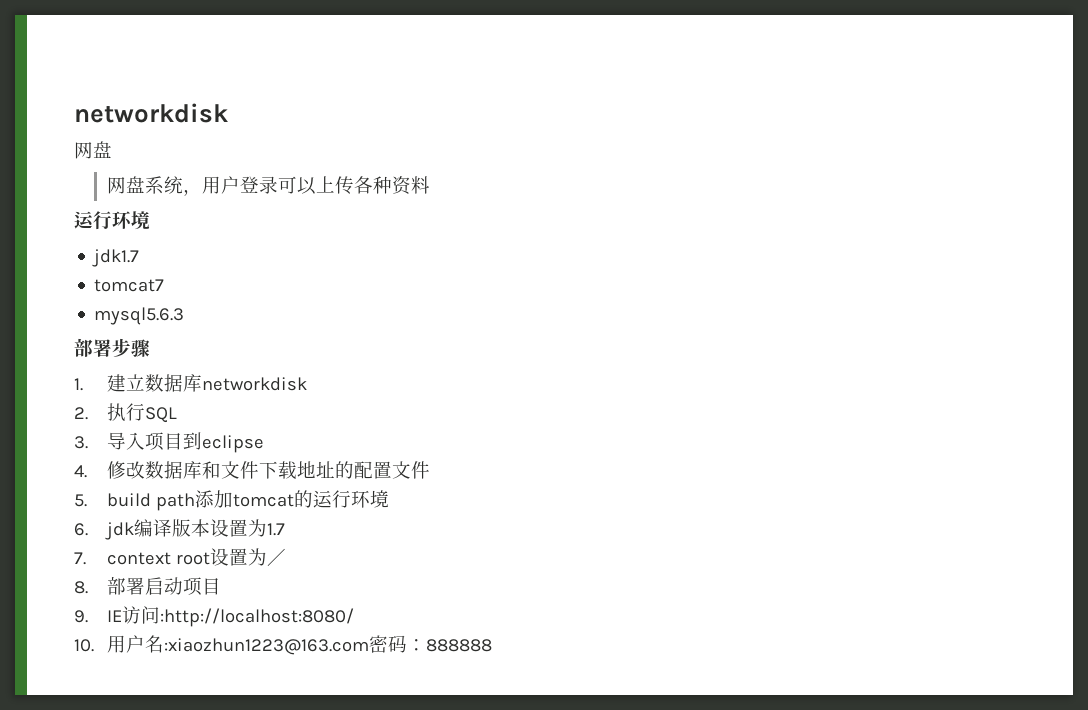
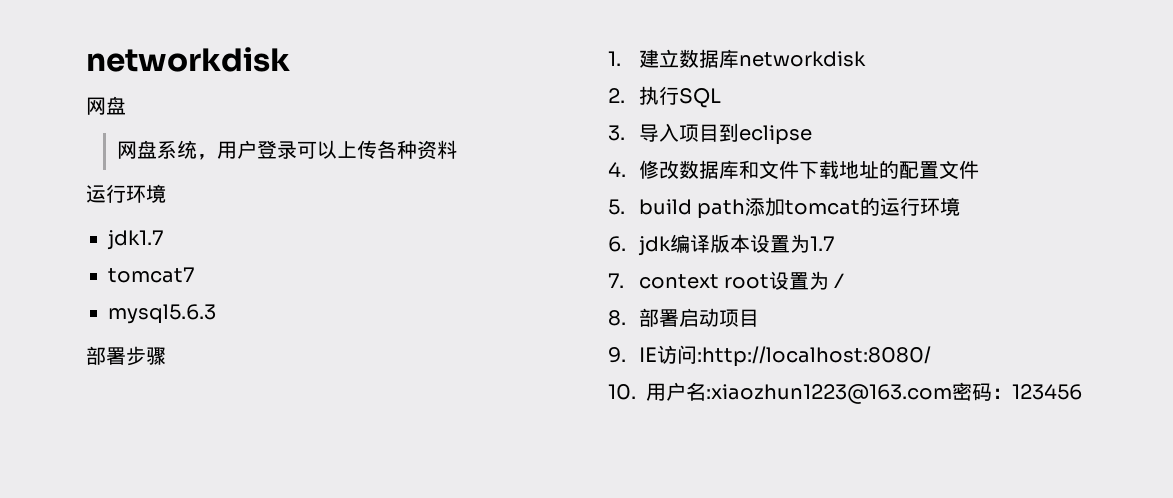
[426,639,493,652] 888888 -> [1012,384,1082,400] 123456

